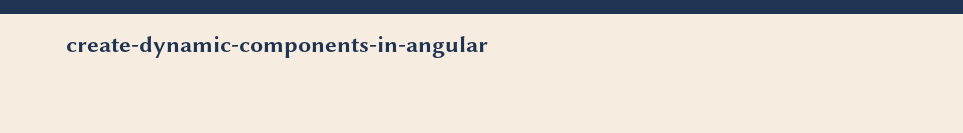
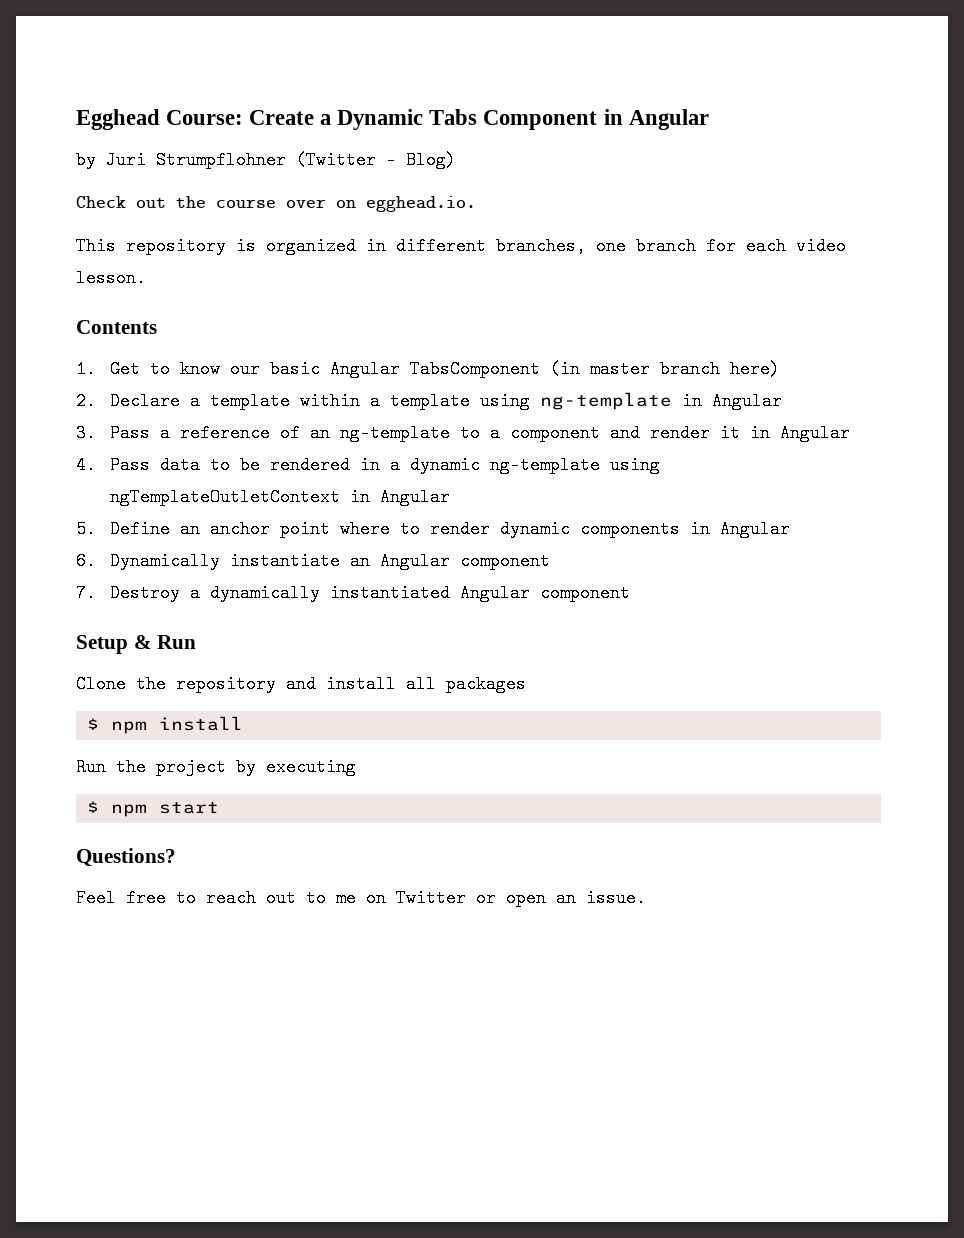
[66,36,488,58] create-dynamic-components-in-angular -> [76,109,709,130] [76,151,456,169] [76,196,476,212] [76,237,846,255] [76,269,146,287] [76,320,157,334] [76,360,781,378] [76,392,783,410] [76,424,851,442] [76,456,661,474] [110,488,451,506] [76,520,791,538] [76,552,551,570] [76,584,631,602] [76,635,197,654] [76,675,526,693] [87,716,244,734] [76,758,356,776] [87,801,220,817] [76,848,176,867] [76,889,646,907] Egghead Course: Create a Dynamic Tabs Component in Angular // by Juri Strumpflohner (Twitter - Blog) // Check out the course over on egghead.io. // This repository is organized in different branches, one branch for each video lesson. // Contents // 1. Get to know our basic Angular TabsComponent (in master branch here) // 2. Declare a template within a template using ng-template in Angular // 3. Pass a reference of an ng-template to a component and render it in Angular // 4. Pass data to be rendered in a dynamic ng-template using ngTemplateOutletContext in Angular // 5. Define an anchor point where to render dynamic components in Angular // 6. Dynamically instantiate an Angular component // 7. Destroy a dynamically instantiated Angular component // Setup & Run // Clone the repository and install all packages // $ npm install // Run the project by executing // $ npm start // Questions? // Feel free to reach out to me on Twitter or open an issue.

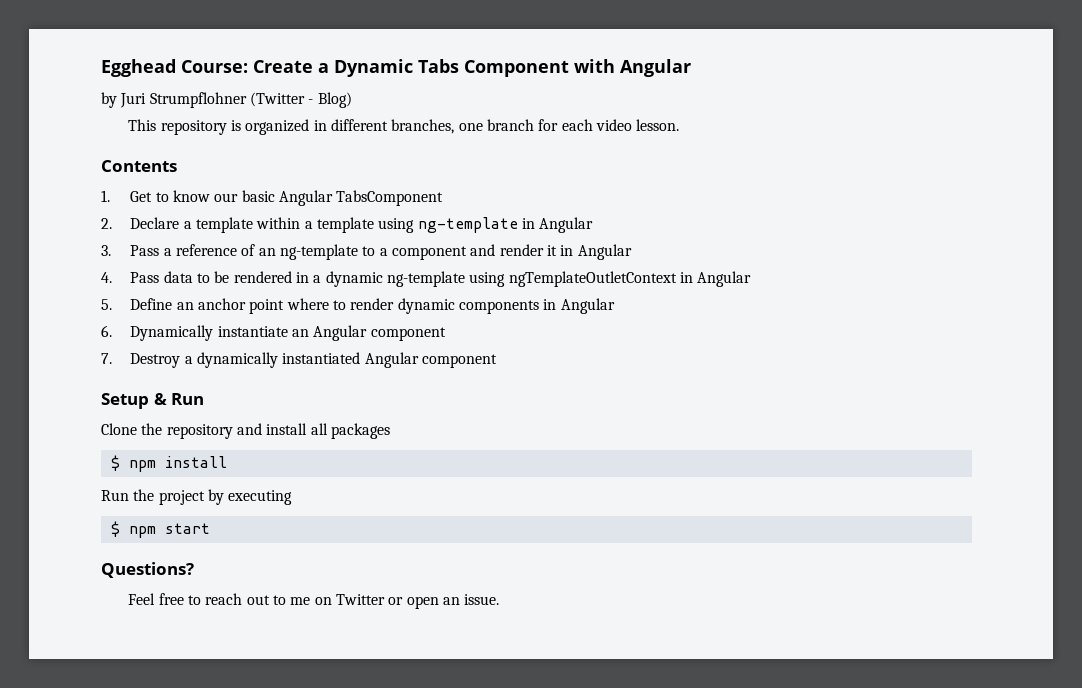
[603,109,623,125] in -> [573,59,615,73] with
[76,196,476,212] // Check out the course over on egghead.io. -> (352, 100) none
[550,360,781,378] (in master branch here) -> (444, 198) none

